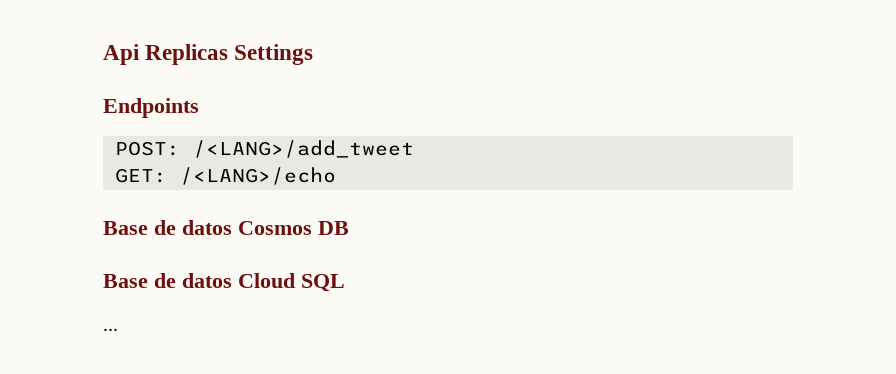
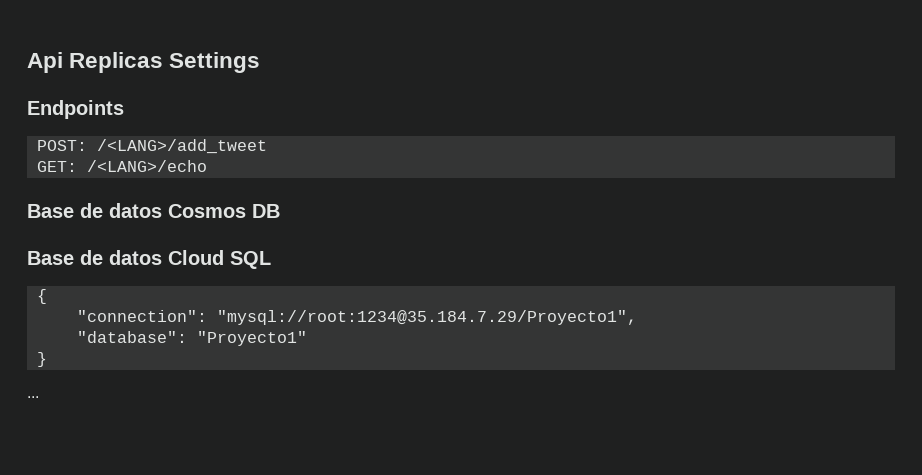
(345, 283) none -> [36,289,47,304] [76,310,637,325] [76,331,307,346] [36,352,47,367] // { // "connection": "mysql://root:1234@35.184.7.29/Proyecto1", // "database": "Proyecto1" // }

